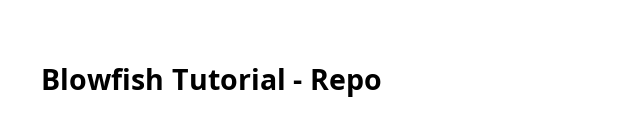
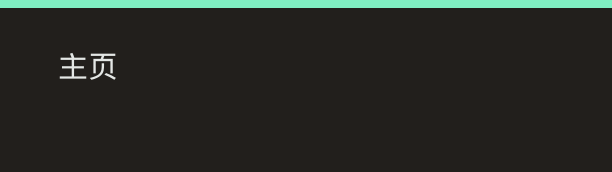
[41,68,383,97] Blowfish Tutorial - Repo -> [58,52,118,80] 主页

